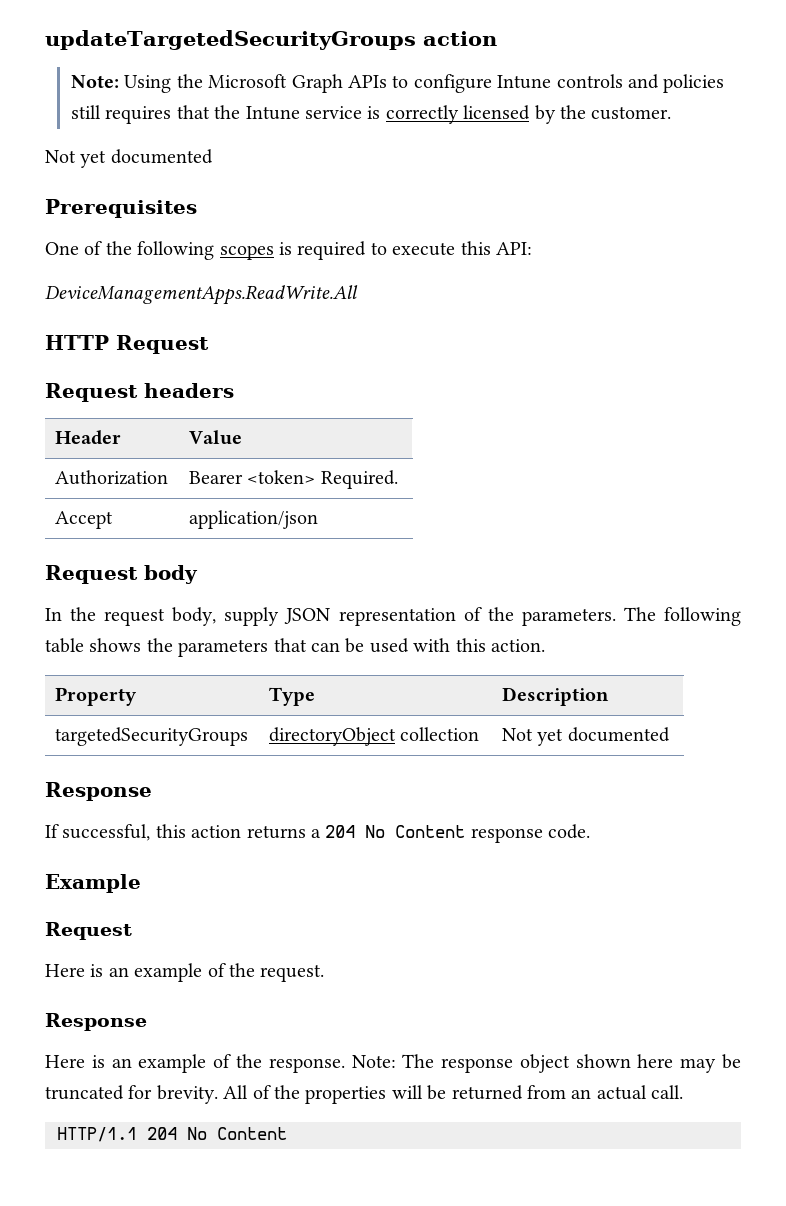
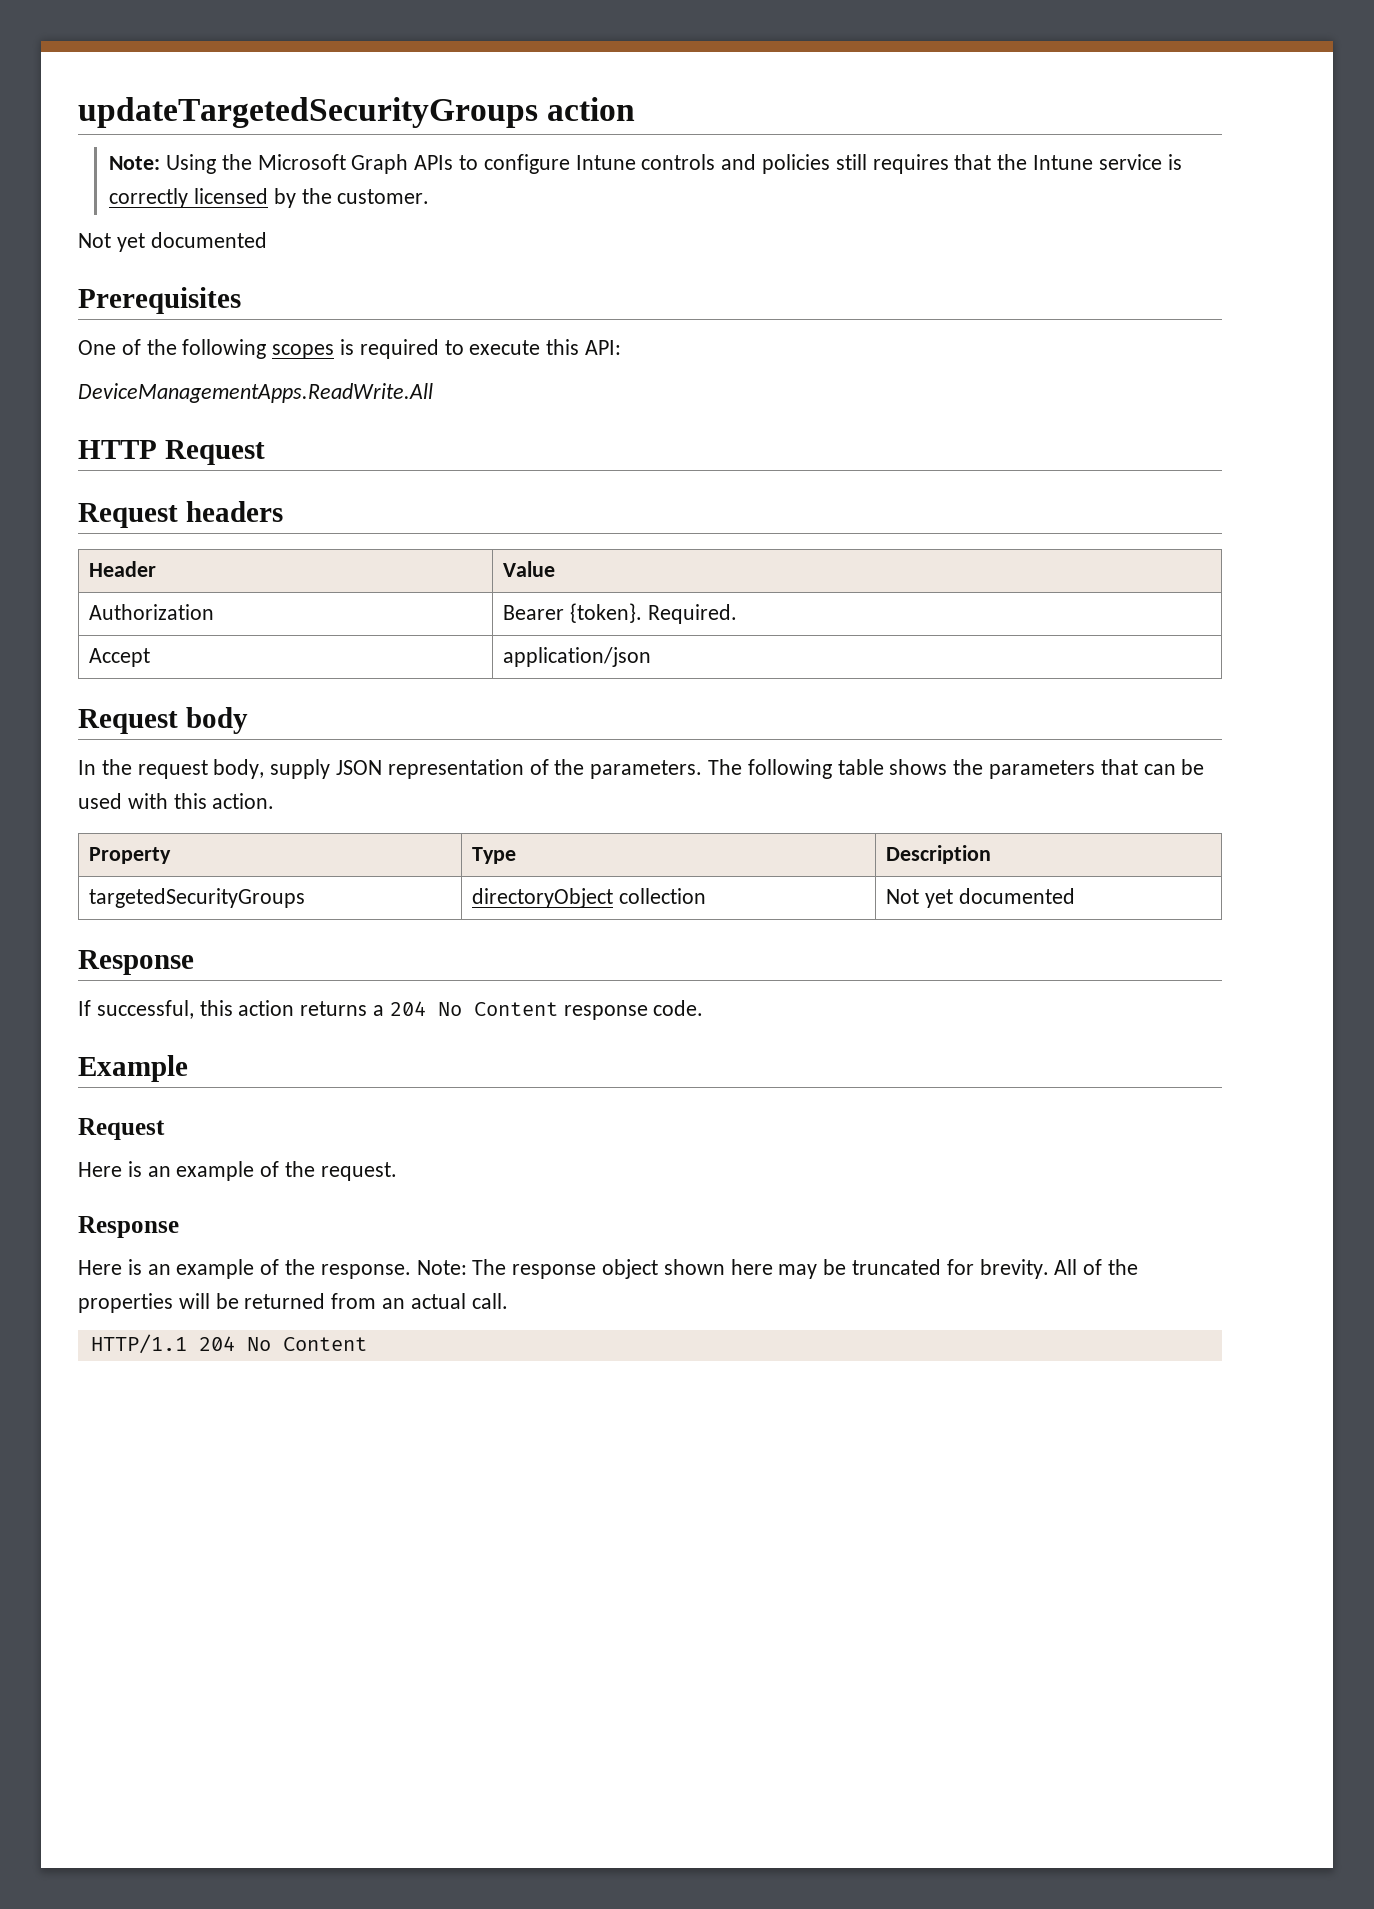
[247,470,316,484] <token> -> [570,603,643,623] {token}.

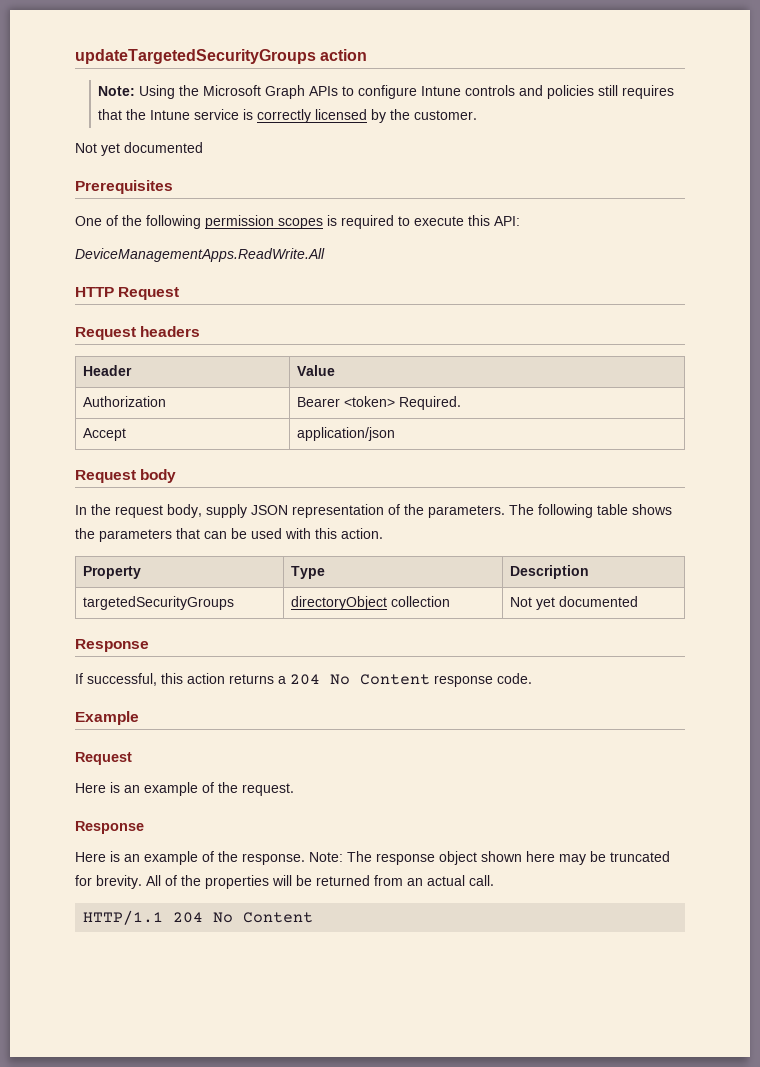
(267, 349) none -> [205,215,274,229] permission
[570,603,643,623] {token}. -> [343,396,395,407] <token>

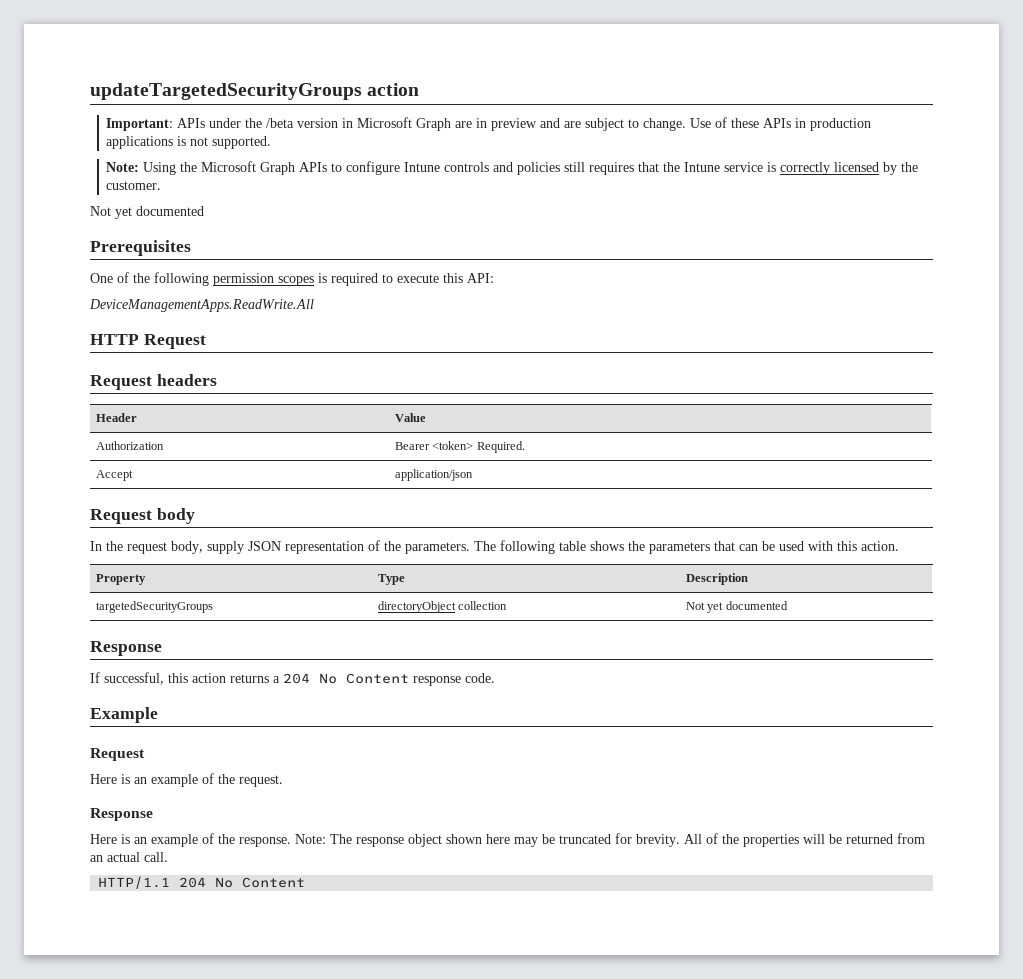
(368, 55) none -> [106,117,872,131] [106,136,272,149] // Important: APIs under the /beta version in Microsoft Graph are in preview and are subject to change. Use of these APIs in production applications is not supported.

